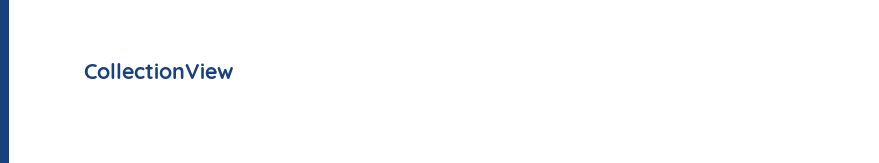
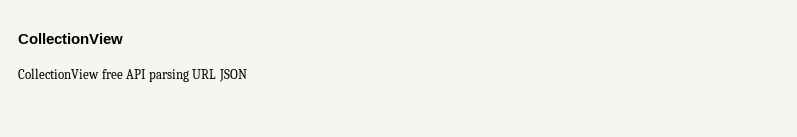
[84,63,234,79] CollectionView -> [18,33,123,44] [18,68,247,82] CollectionView // CollectionView free API parsing URL JSON

